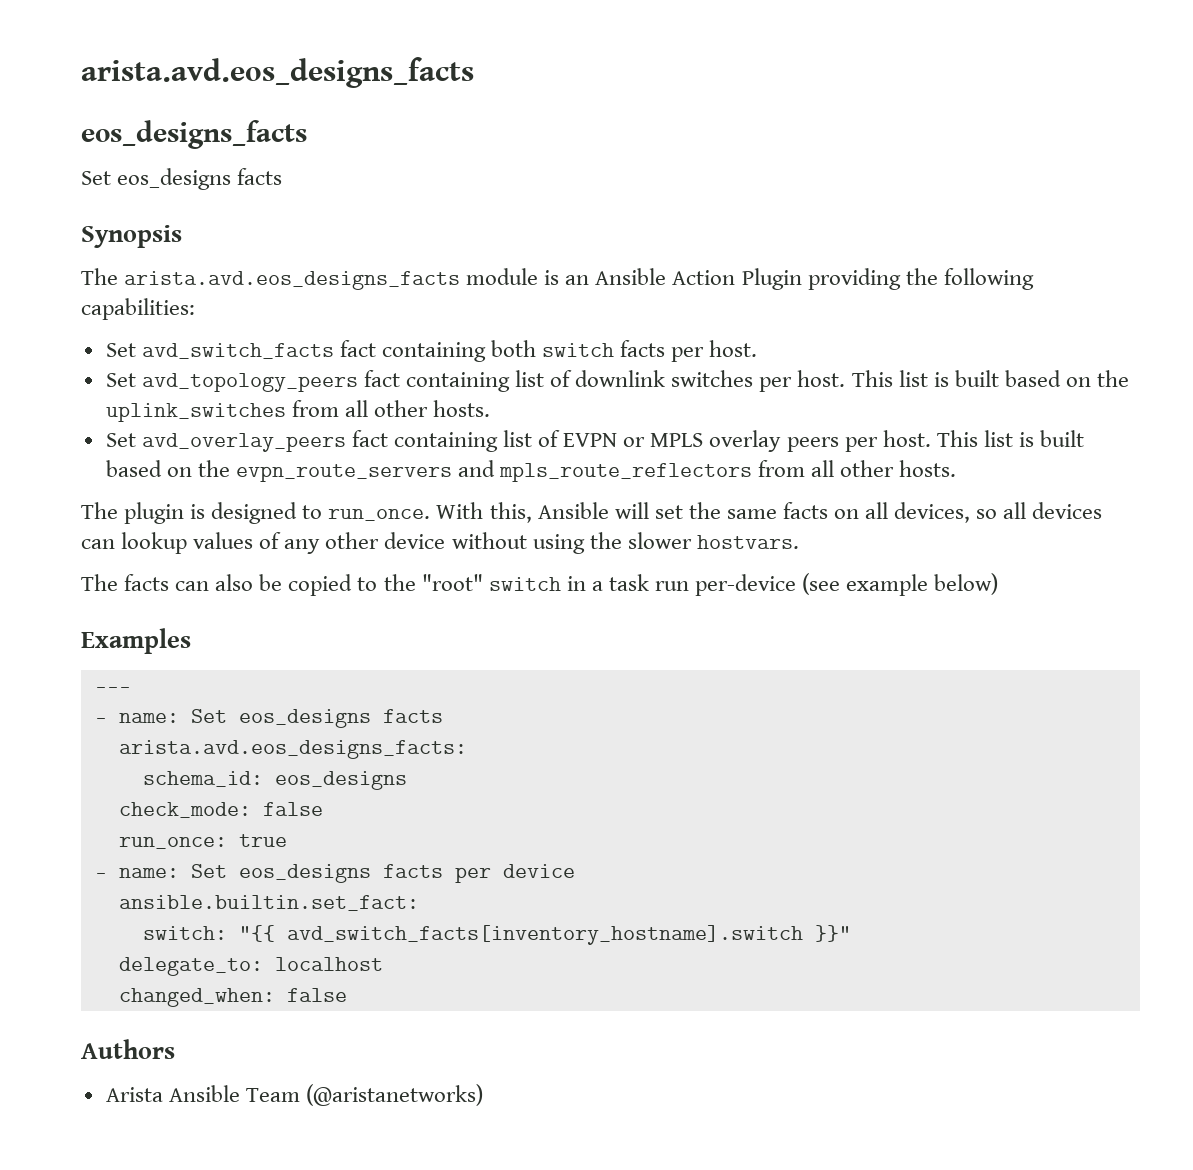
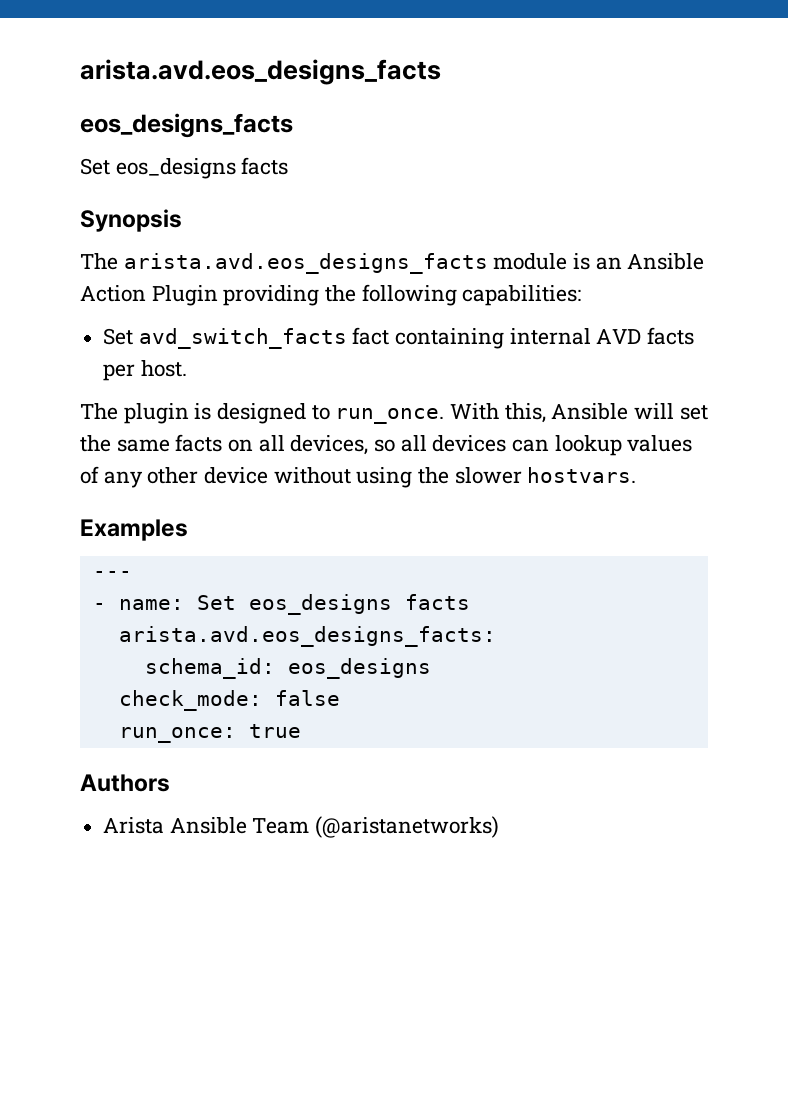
[491,340,615,357] both switch -> [509,328,642,345] internal AVD
[105,370,1129,392] [105,400,491,422] [105,430,1084,452] [105,460,957,482] // Set avd_topology_peers fact containing list of downlink switches per host. This list is built based on the uplink_switches from all other hosts. // Set avd_overlay_peers fact containing list of EVPN or MPLS overlay peers per host. This list is built based on the evpn_route_servers and mpls_route_reflectors from all other hosts. -> (187, 368) none
[81,573,999,596] // The facts can also be copied to the "root" switch in a task run per-device (see example below) -> (637, 475) none
[94,864,575,883] [118,895,419,911] [142,925,851,945] [118,957,383,976] [118,988,347,1007] // - name: Set eos_designs facts per device // ansible.builtin.set_fact: // switch: "{{ avd_switch_facts[inventory_hostname].switch }}" // delegate_to: localhost // changed_when: false -> (301, 731) none

